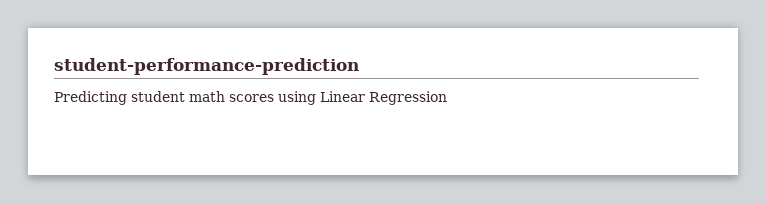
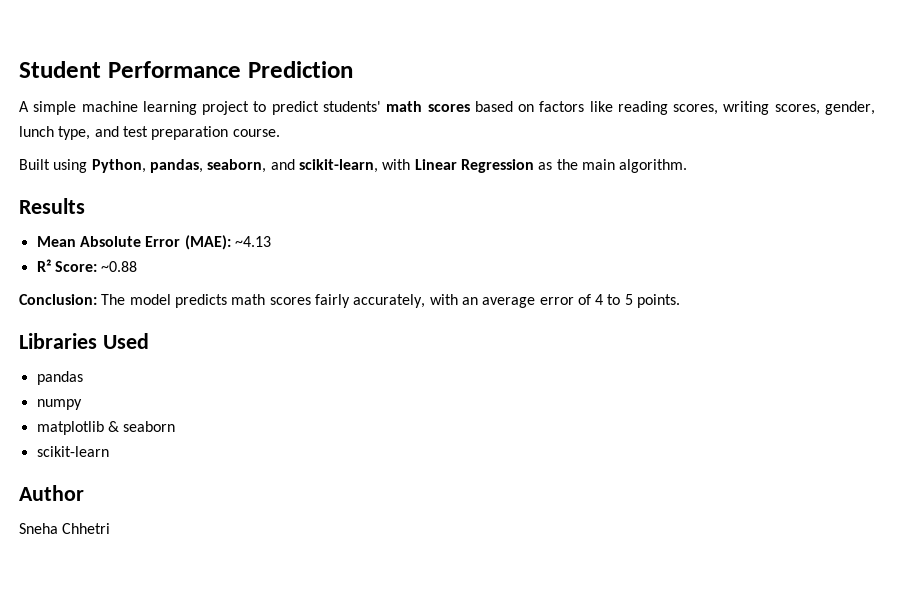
[54,58,359,75] [54,91,447,105] student-performance-prediction // Predicting student math scores using Linear Regression -> [19,61,353,78] [19,101,876,115] [19,126,280,140] [19,159,688,173] [19,198,85,214] [36,235,271,250] [36,259,138,272] [19,294,681,308] [19,333,149,349] [36,371,83,385] [36,399,82,410] [36,421,176,435] [36,446,109,457] [19,485,84,501] [19,523,111,534] Student Performance Prediction // A simple machine learning project to predict students' math scores based on factors like reading scores, writing scores, gender, lunch type, and test preparation course. // Built using Python, pandas, seaborn, and scikit-learn, with Linear Regression as the main algorithm. // Results // Mean Absolute Error (MAE): ~4.13 // R² Score: ~0.88 // Conclusion: The model predicts math scores fairly accurately, with an average error of 4 to 5 points. // Libraries Used // pandas // numpy // matplotlib & seaborn // scikit-learn // Author // Sneha Chhetri

